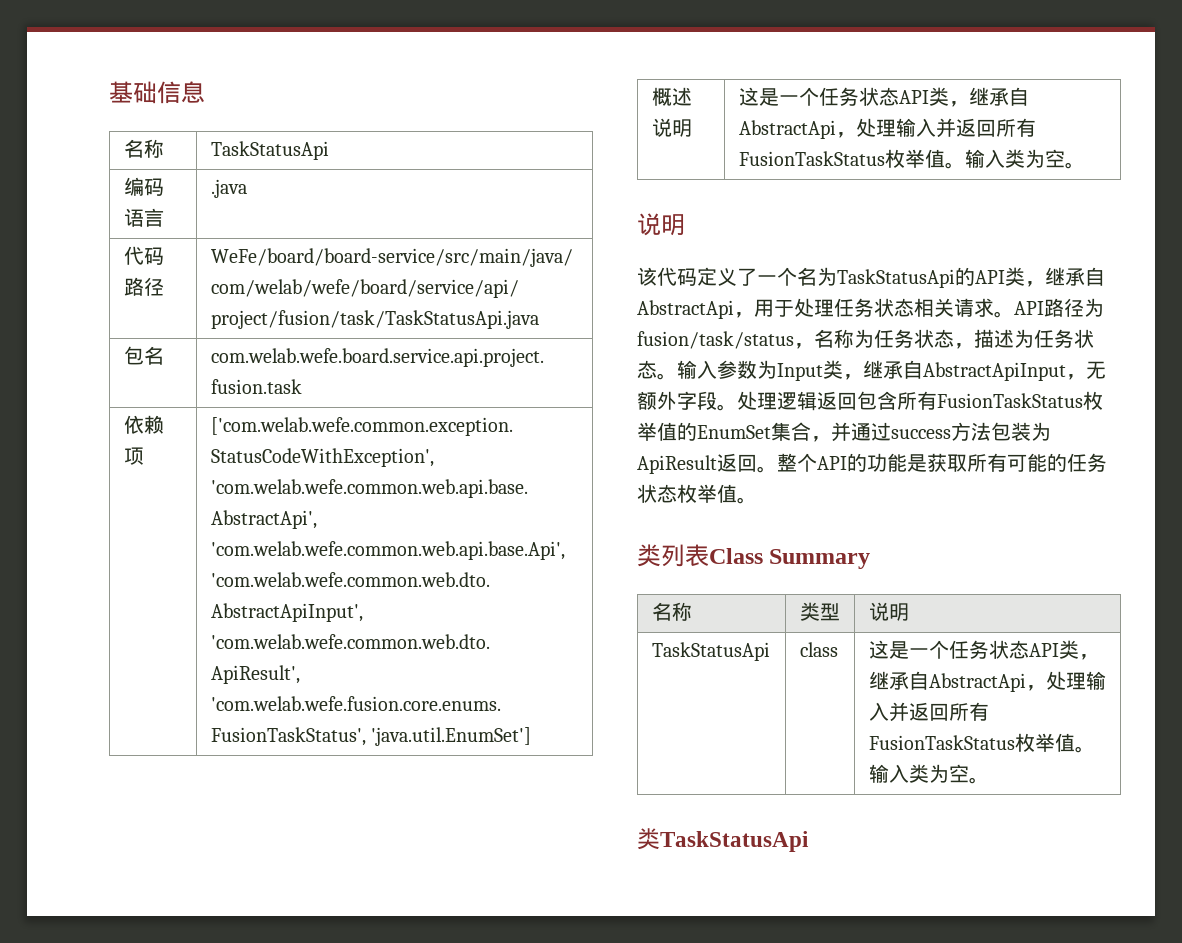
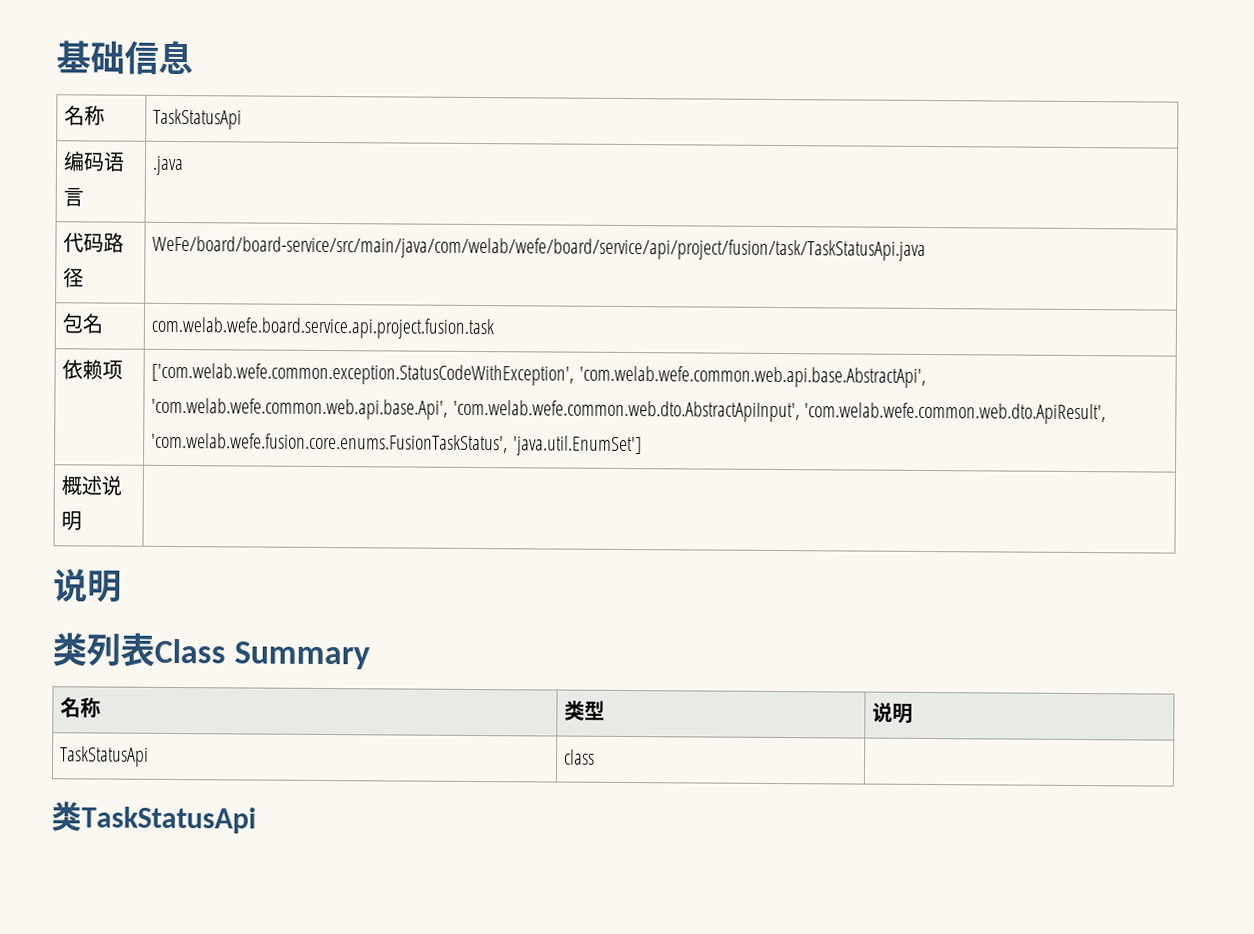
[738,87,1029,107] [738,118,1036,139] [738,149,1085,169] [637,213,685,236] [637,267,1105,288] [637,298,1104,319] [637,329,1094,349] [637,360,1106,381] [637,391,1103,411] [637,422,1051,442] [637,453,1107,474] [637,484,757,504] 这是一个任务状态API类，继承自AbstractApi，处理输入并返回所有FusionTaskStatus枚举值。输入类为空。 // 说明 // 该代码定义了一个名为TaskStatusApi的API类，继承自AbstractApi，用于处理任务状态相关请求。API路径为fusion/task/status，名称为任务状态，描述为任务状态。输入参数为Input类，继承自AbstractApiInput，无额外字段。处理逻辑返回包含所有FusionTaskStatus枚举值的EnumSet集合，并通过success方法包装为ApiResult返回。整个API的功能是获取所有可能的任务状态枚举值。 -> [53,568,122,603] // 说明
[868,640,1099,660] [868,671,1106,692] [868,702,989,722] [868,733,1095,753] [868,764,989,784] 这是一个任务状态API类，继承自AbstractApi，处理输入并返回所有FusionTaskStatus枚举值。输入类为空。 -> (596, 757) none

